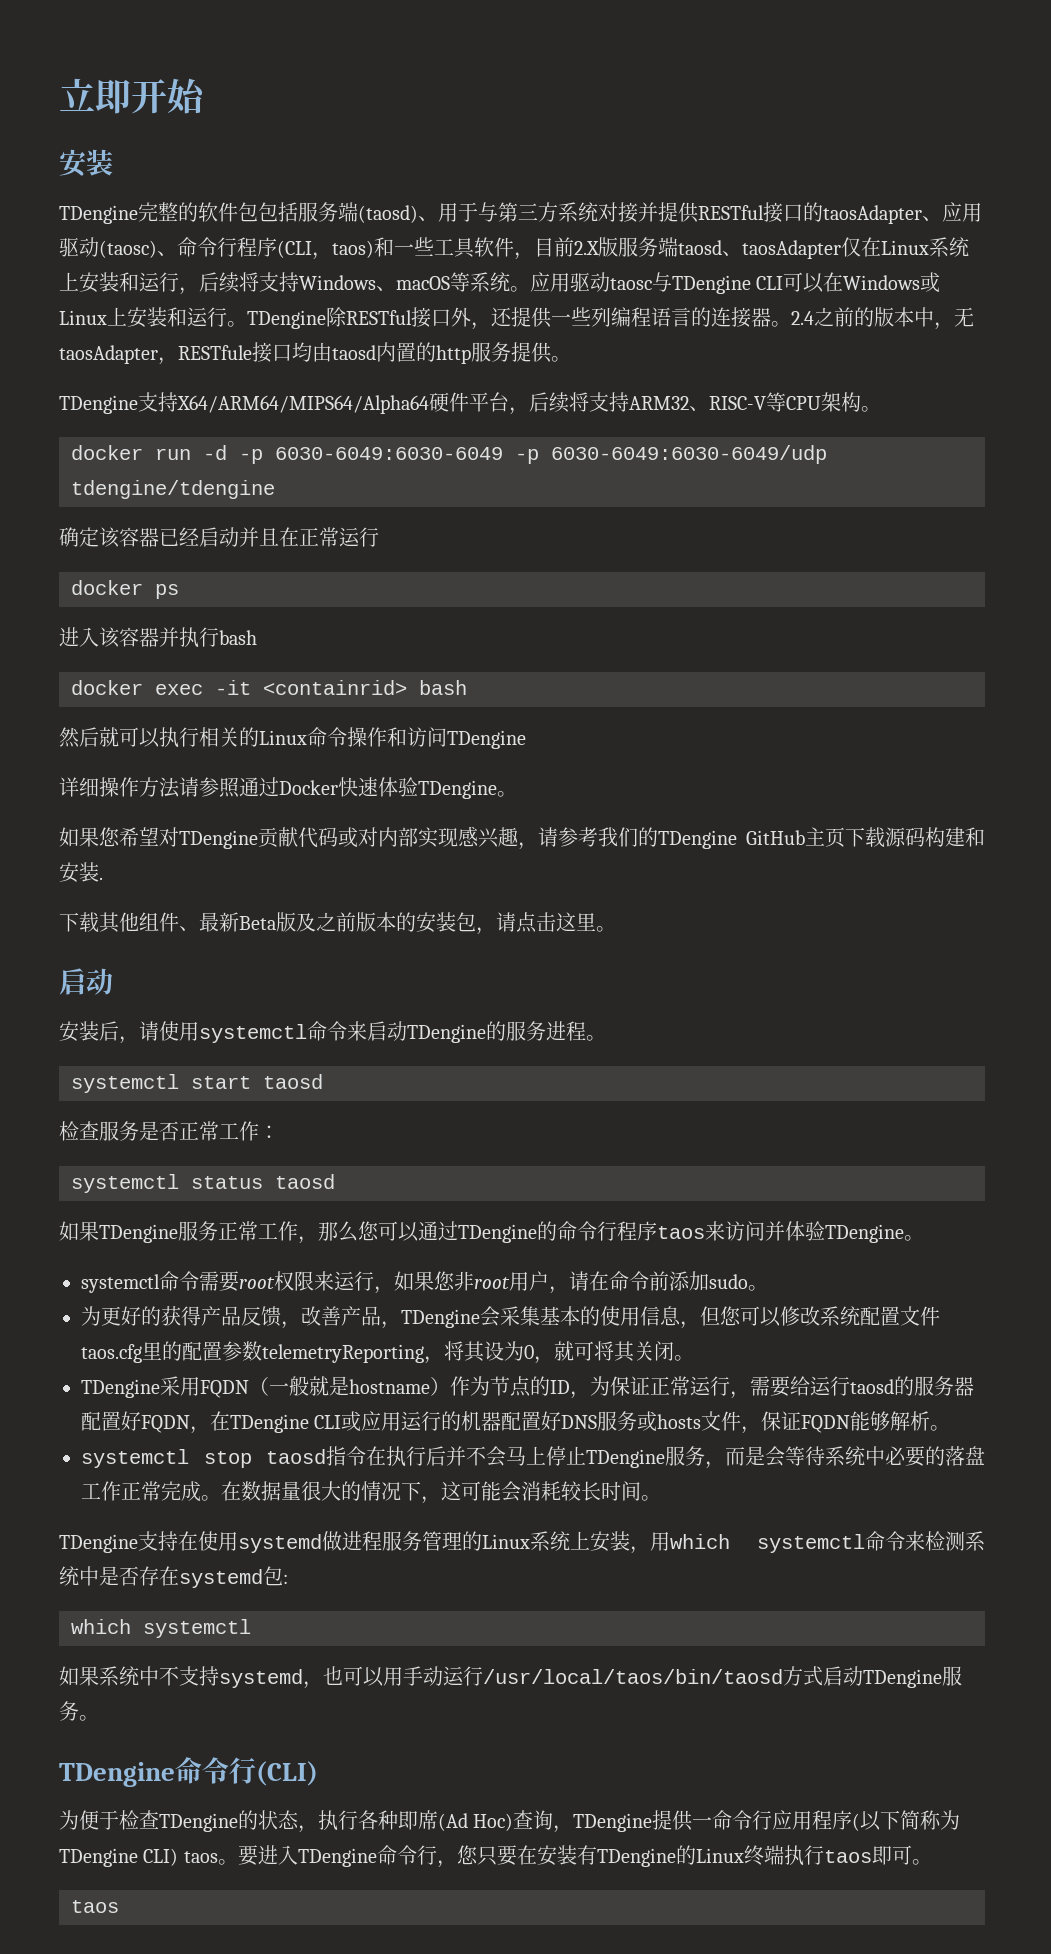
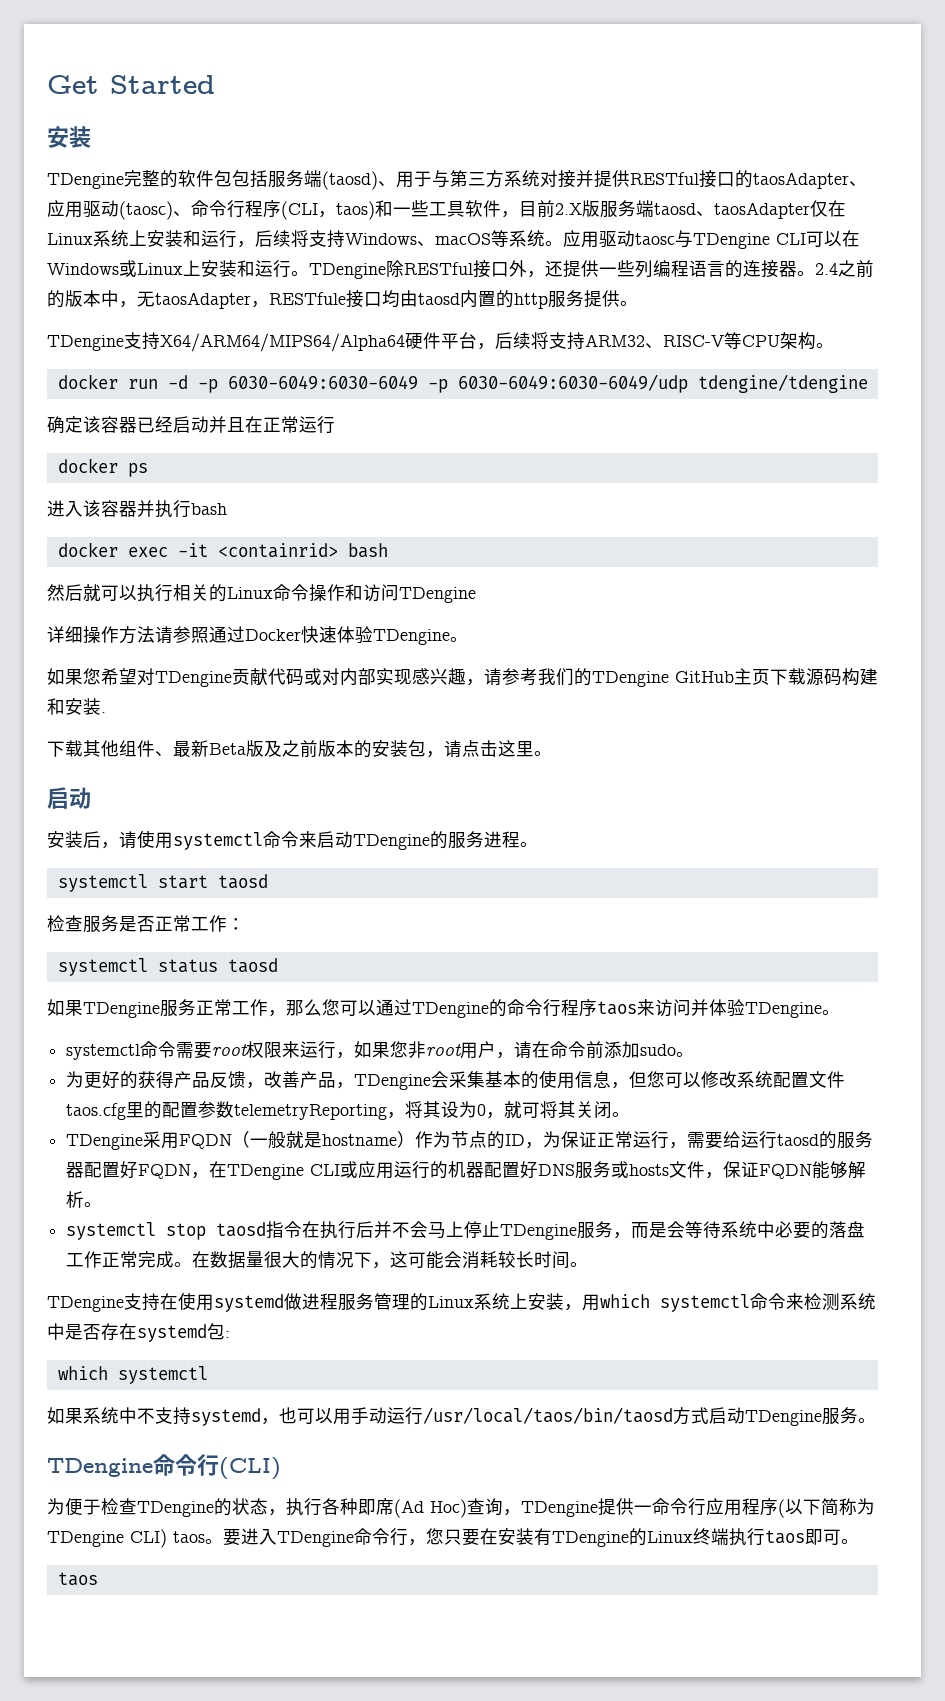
[59,78,206,114] 立即开始 -> [47,75,215,94] Get Started

